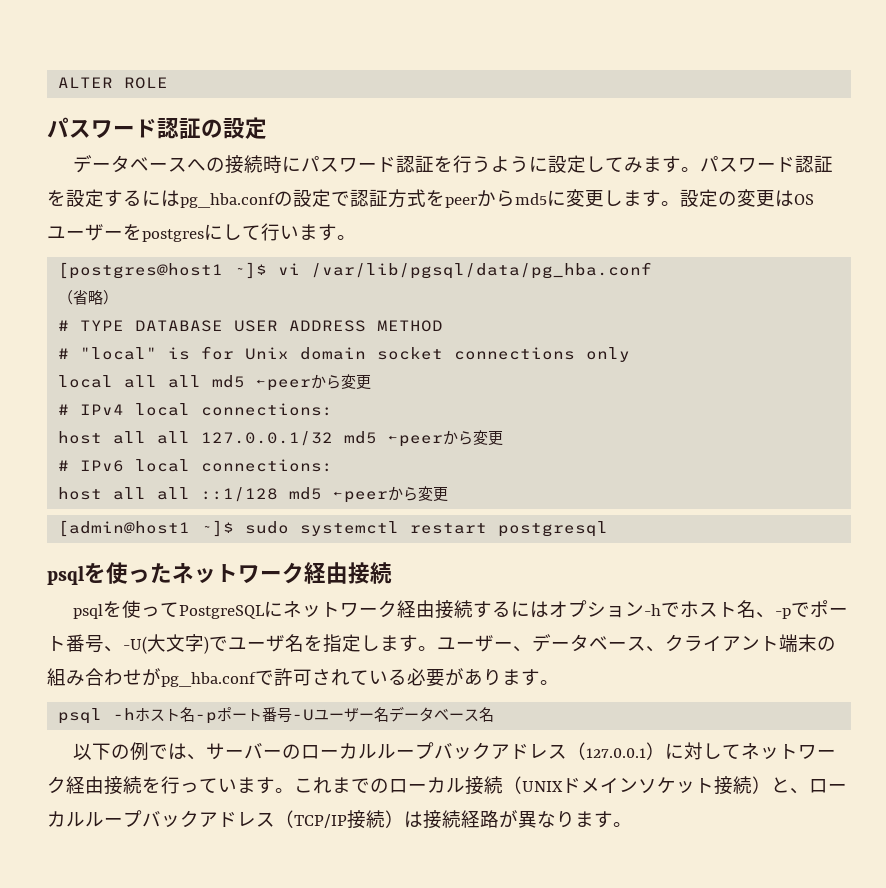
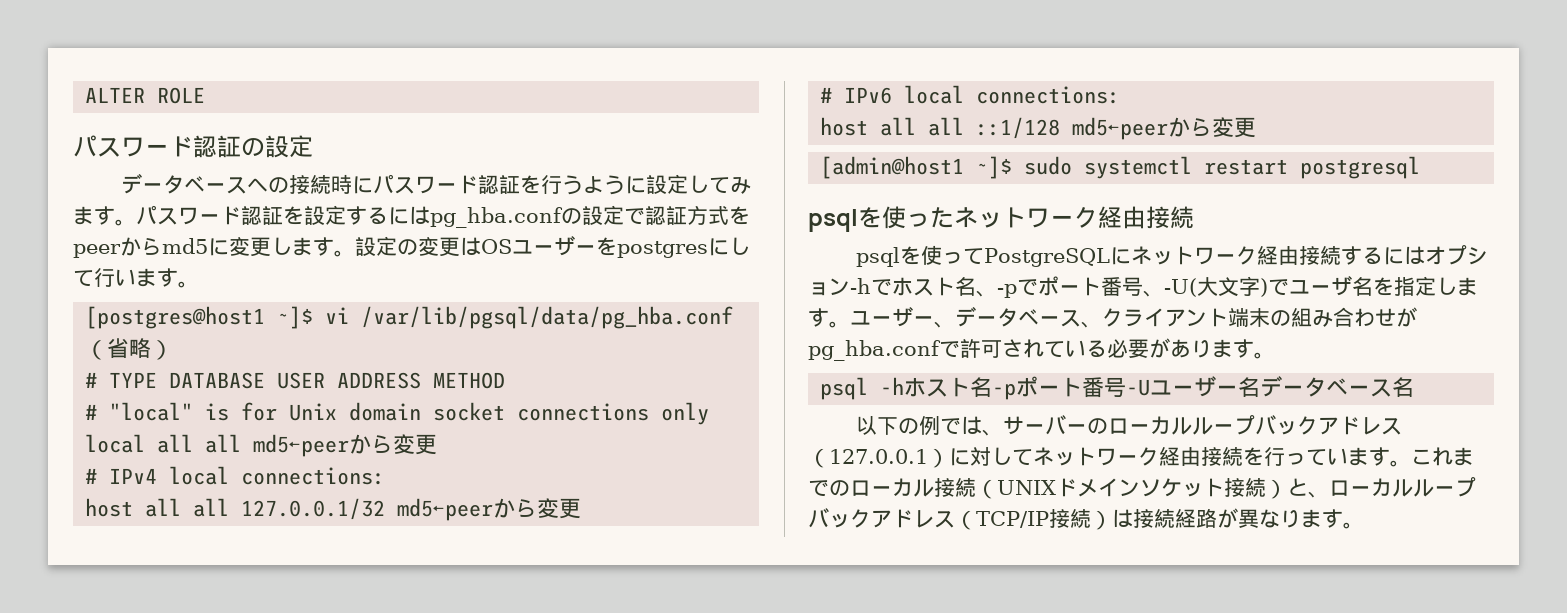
[212,375,312,391] md5 ←peer -> [253,434,350,457] md5←peer
[344,431,444,447] md5 ←peer -> [397,498,494,521] md5←peer
[289,487,389,503] md5 ←peer -> [1072,117,1169,140] md5←peer

